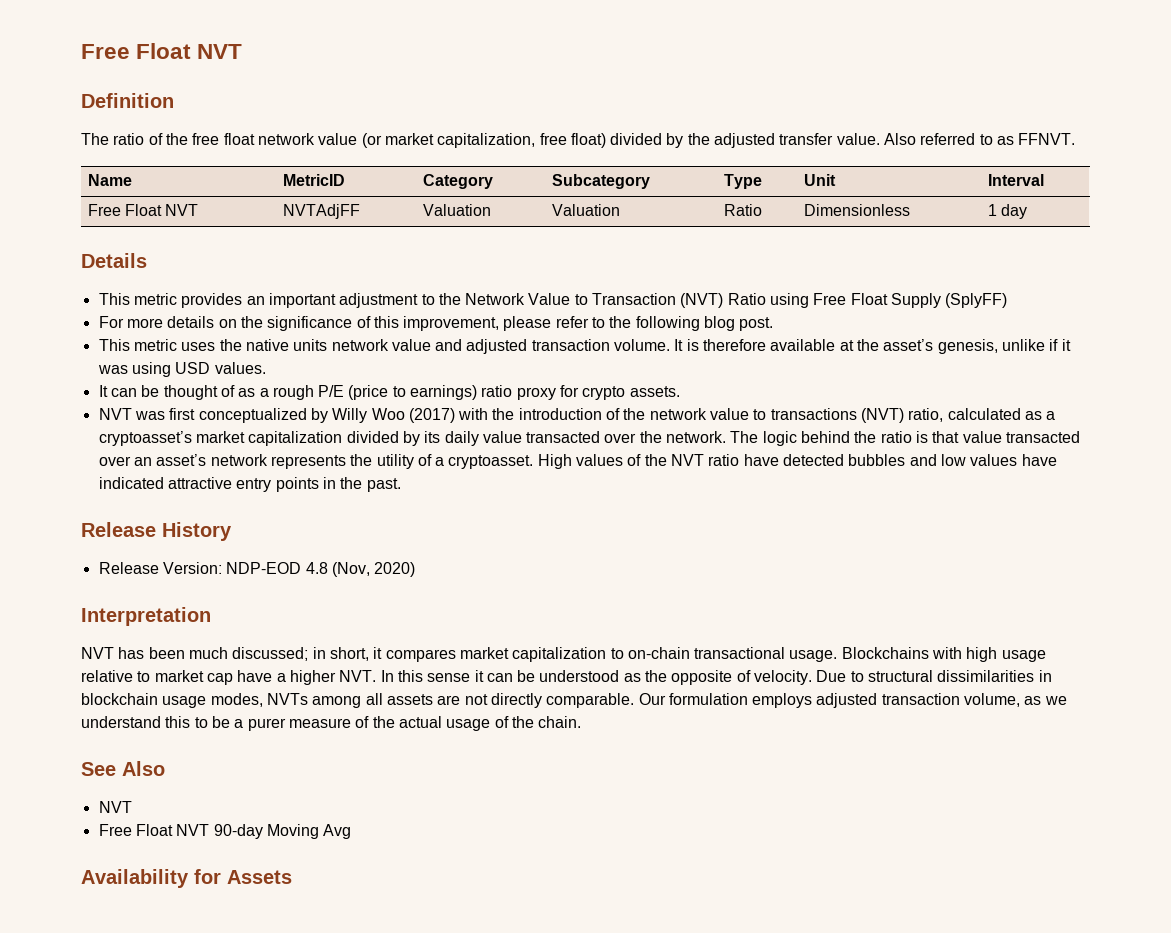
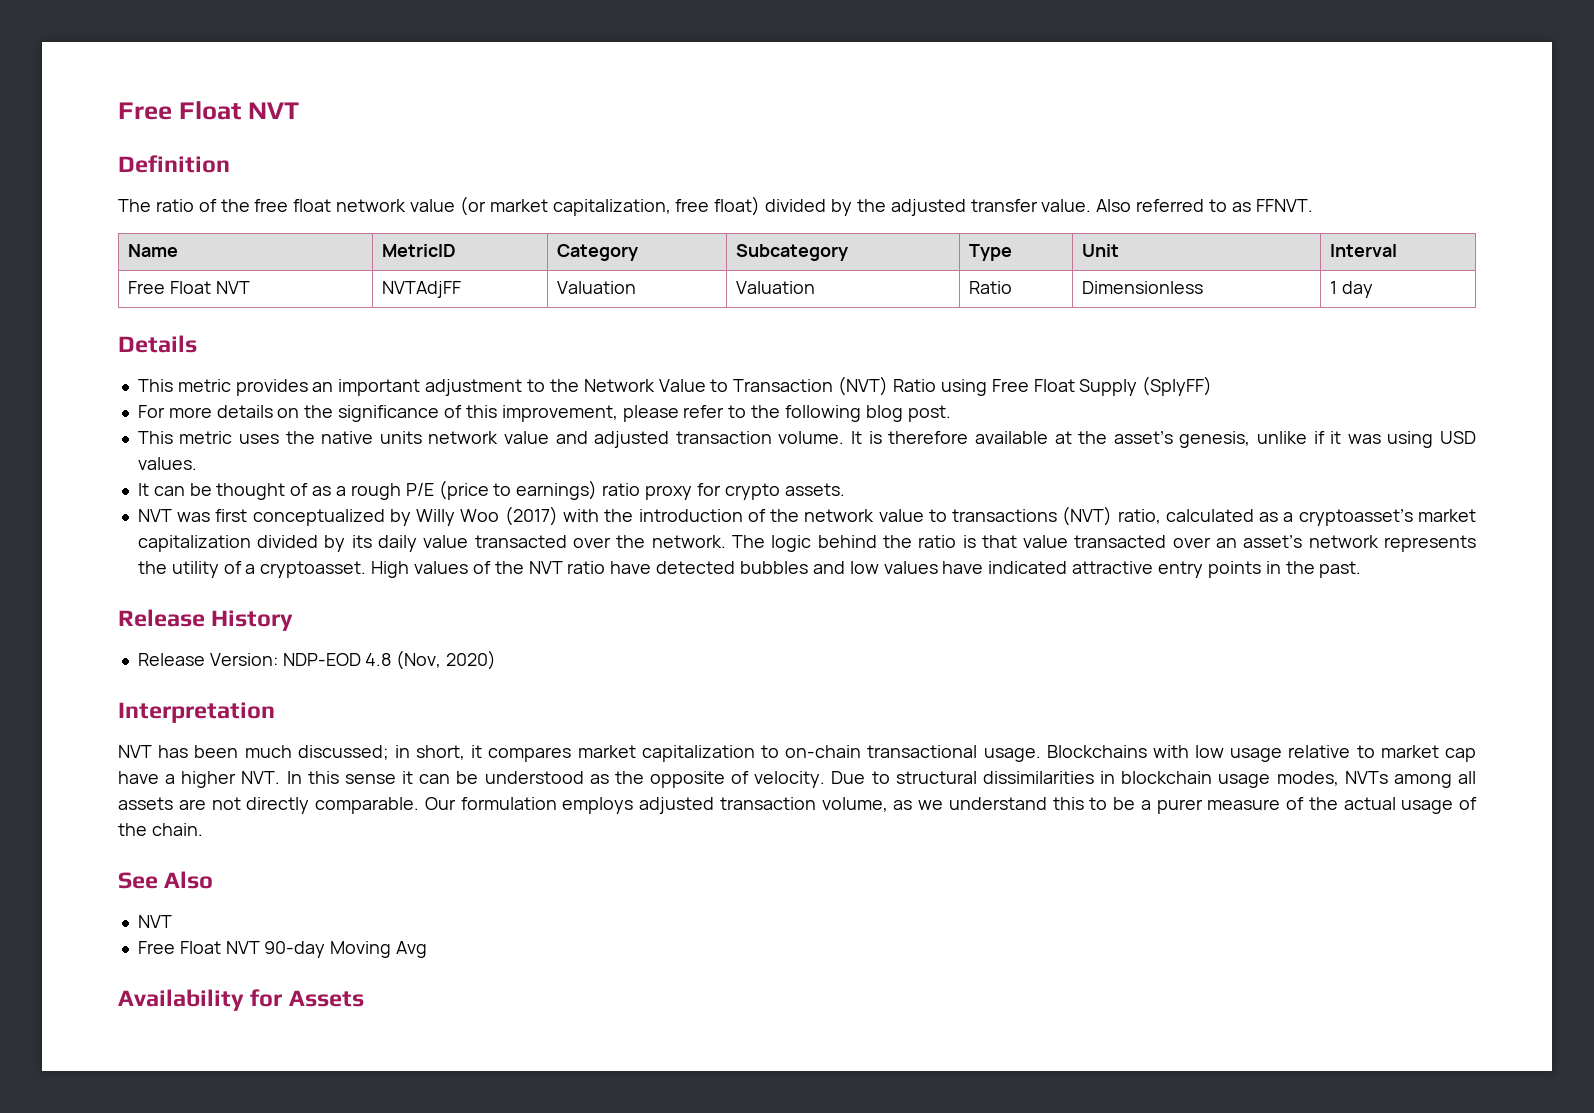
[966,647,998,662] high -> [1195,745,1225,758] low

